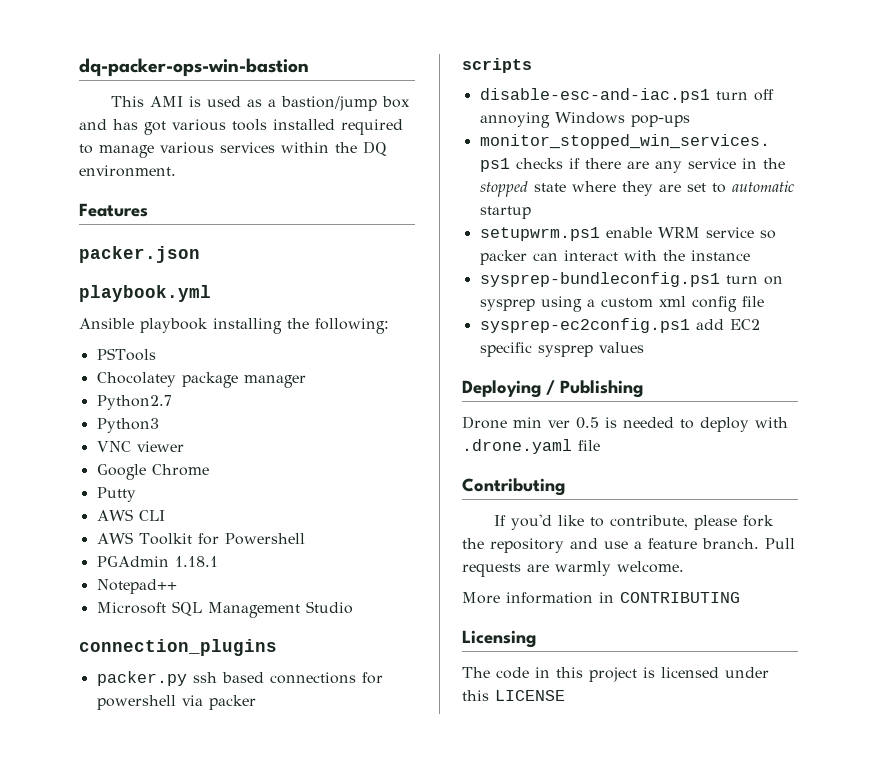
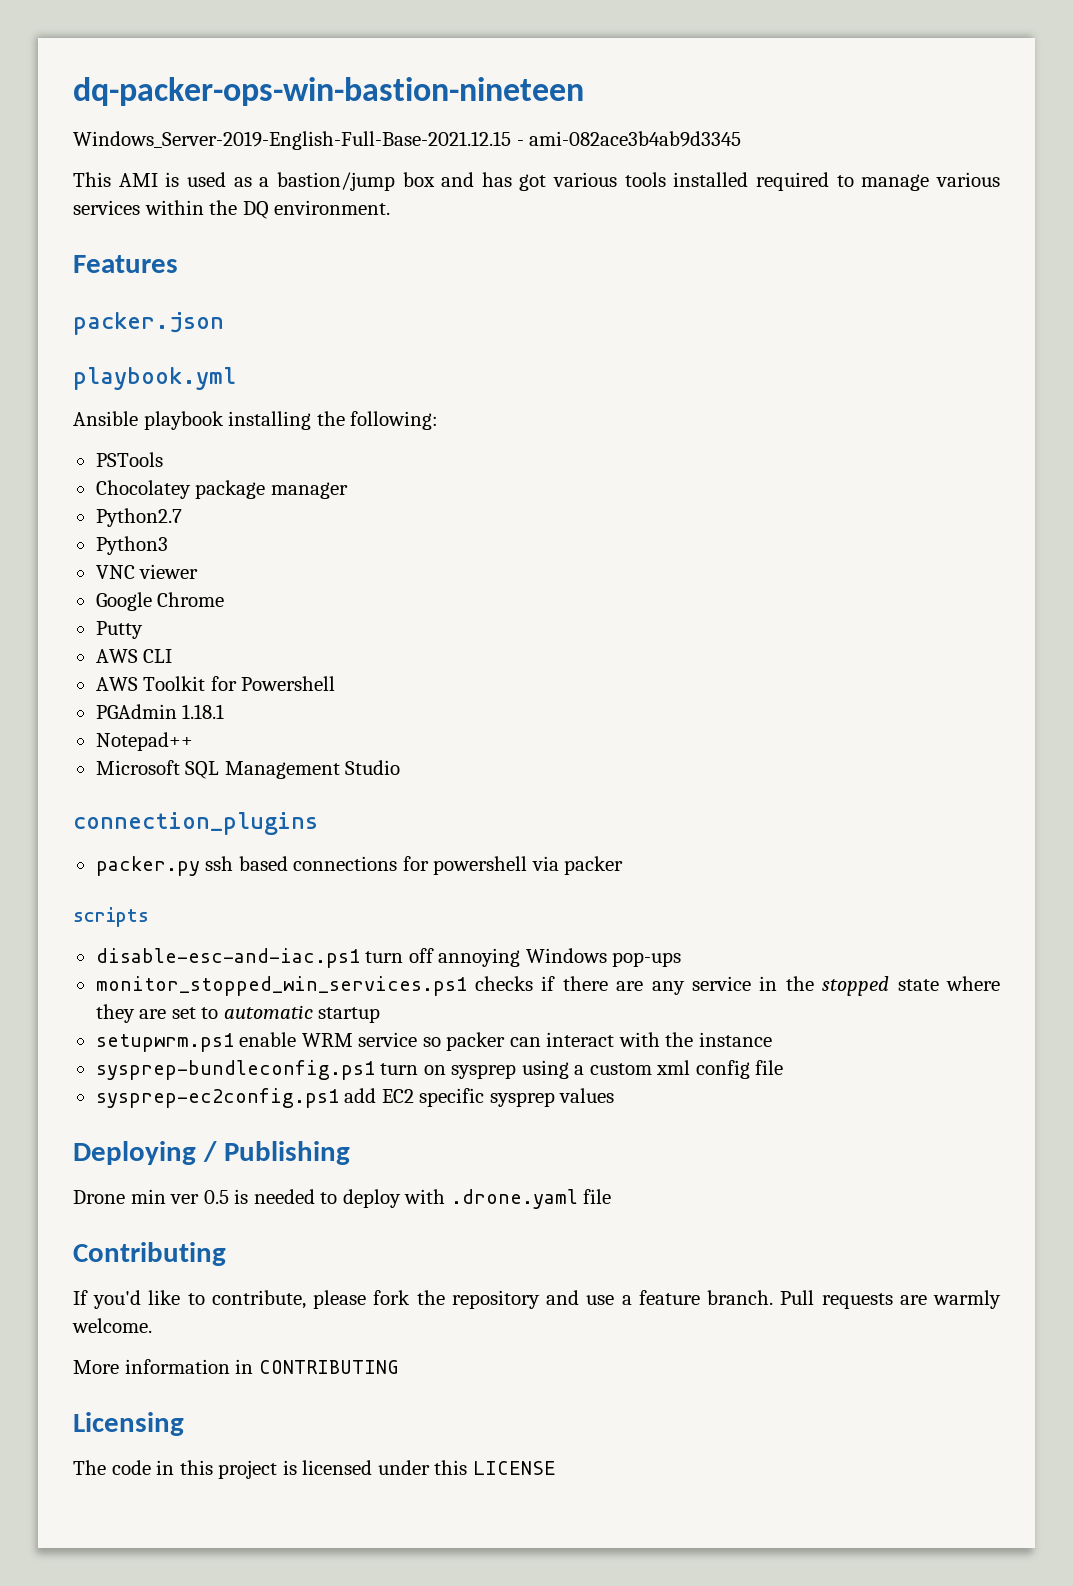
[79,58,309,77] dq-packer-ops-win-bastion -> [73,77,584,106] [73,131,742,150] dq-packer-ops-win-bastion-nineteen // Windows_Server-2019-English-Full-Base-2021.12.15 - ami-082ace3b4ab9d3345

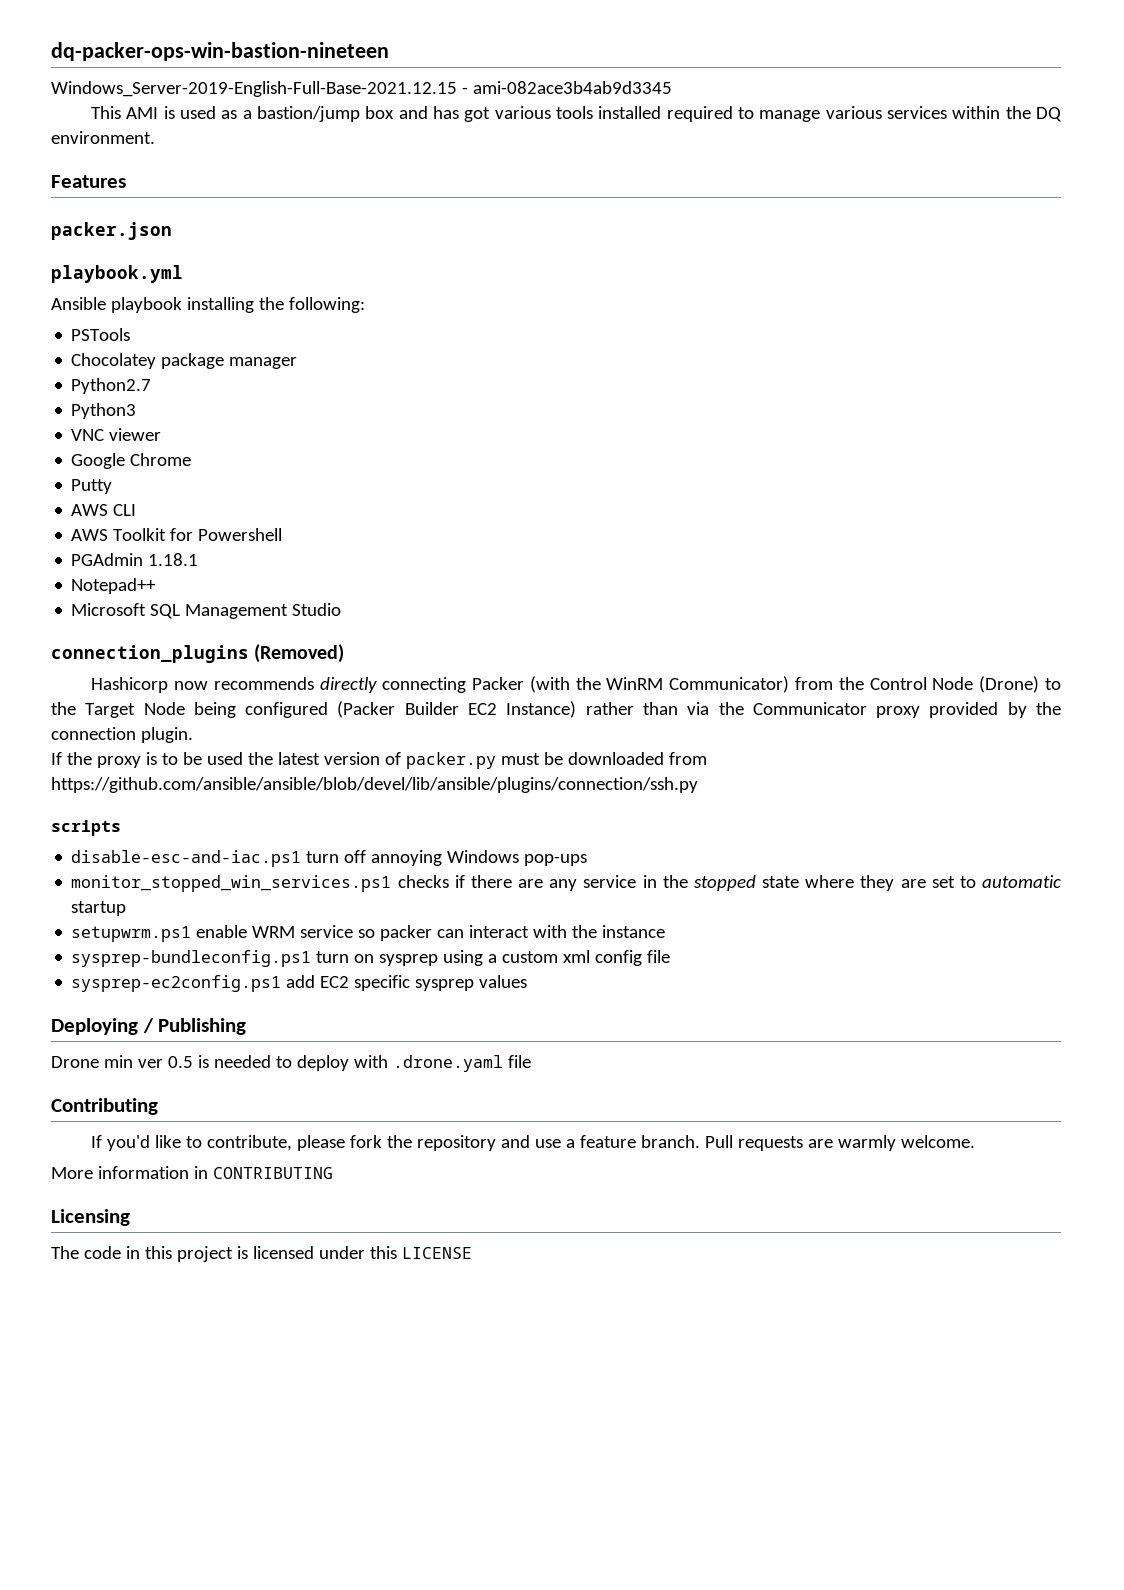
[95,856,624,876] // packer.py ssh based connections for powershell via packer -> [254,644,345,663] [91,676,1061,693] [51,701,1061,718] [51,727,193,743] [51,752,707,769] [51,777,698,793] (Removed) // Hashicorp now recommends directly connecting Packer (with the WinRM Communicator) from the Control Node (Drone) to the Target Node being configured (Packer Builder EC2 Instance) rather than via the Communicator proxy provided by the connection plugin. // If the proxy is to be used the latest version of packer.py must be downloaded from https://github.com/ansible/ansible/blob/devel/lib/ansible/plugins/connection/ssh.py

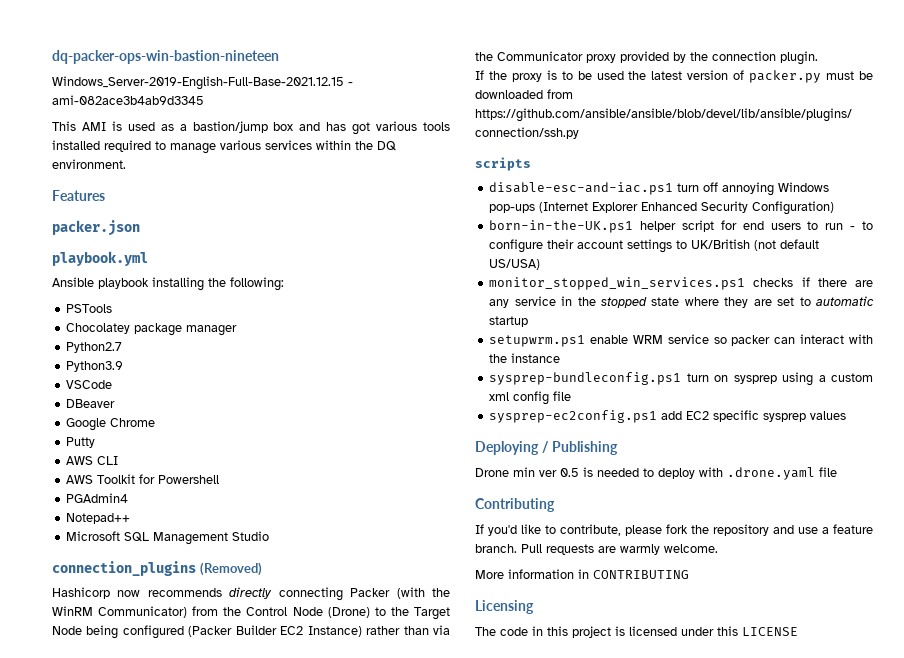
[71,403,137,419] [71,428,162,441] Python3 // VNC viewer -> [66,361,124,372] [66,380,113,389] [66,399,116,408] Python3.9 // VSCode // DBeaver
[71,553,199,566] PGAdmin 1.18.1 -> [66,493,129,503] PGAdmin4
(588, 860) none -> [539,201,835,215] [489,220,873,233] [489,239,820,253] [489,259,541,270] (Internet Explorer Enhanced Security Configuration) // born-in-the-UK.ps1 helper script for end users to run - to configure their account settings to UK/British (not default US/USA)

